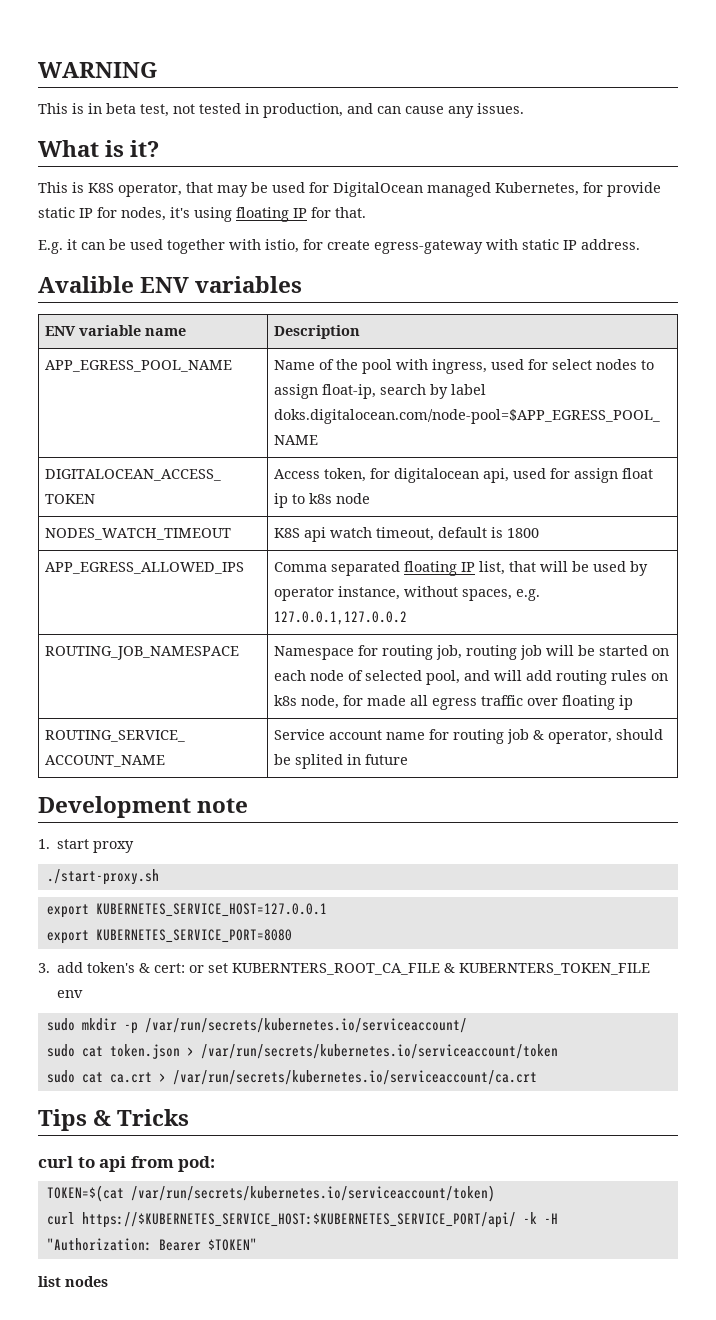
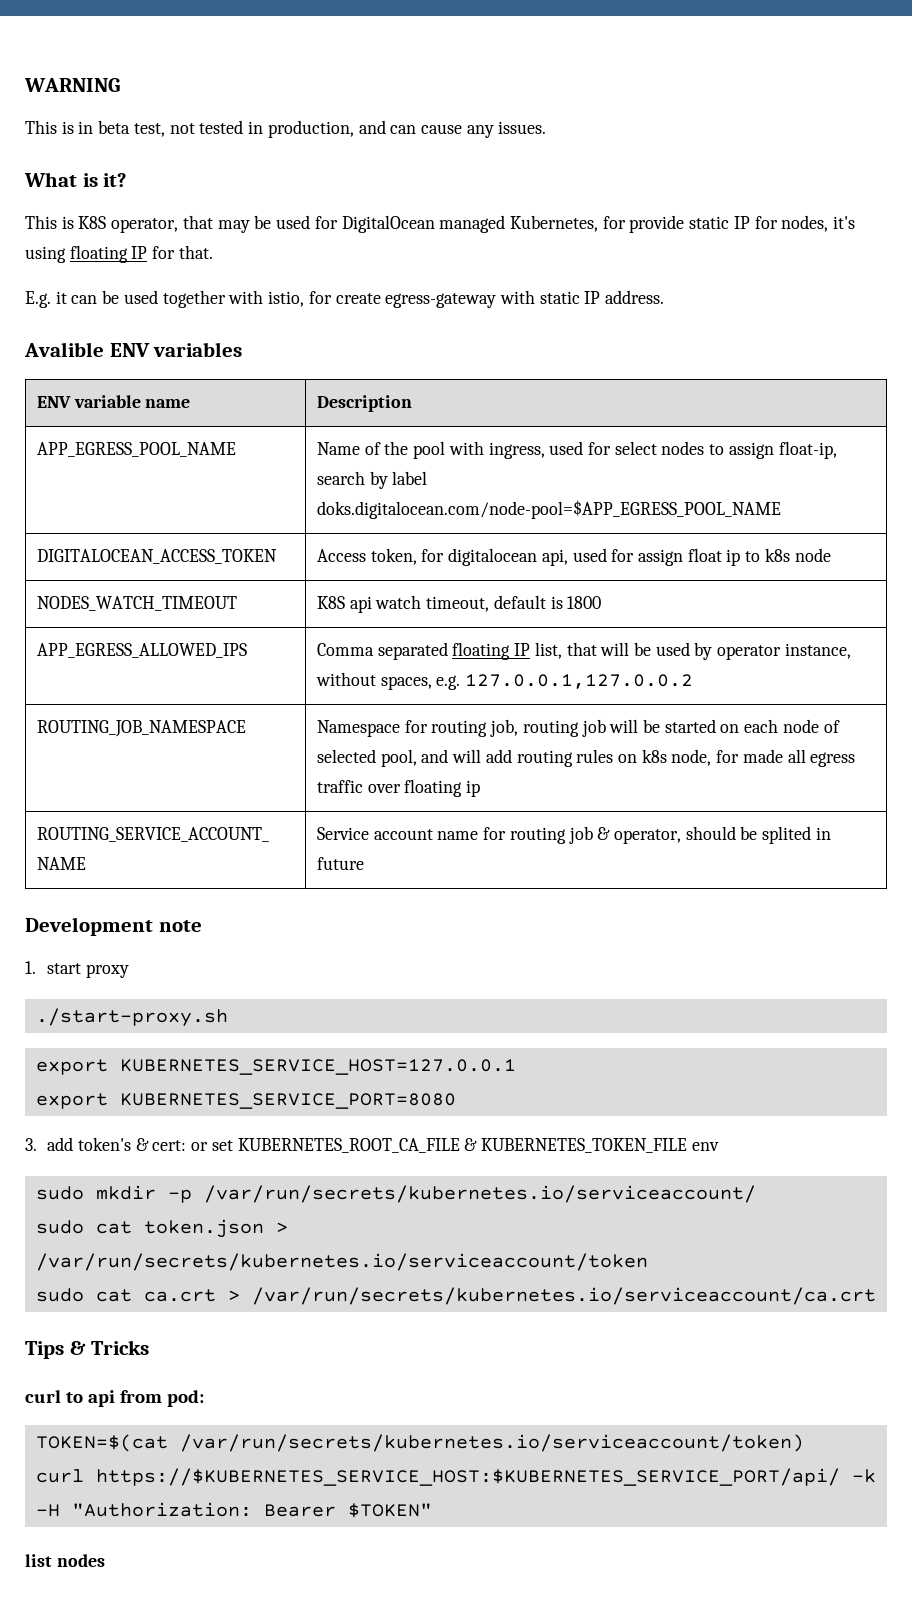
[232,963,651,975] KUBERNTERS_ROOT_CA_FILE & KUBERNTERS_TOKEN_FILE -> [237,1138,688,1153] KUBERNETES_ROOT_CA_FILE & KUBERNETES_TOKEN_FILE

